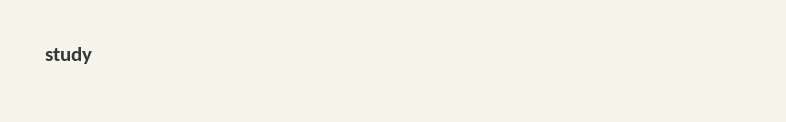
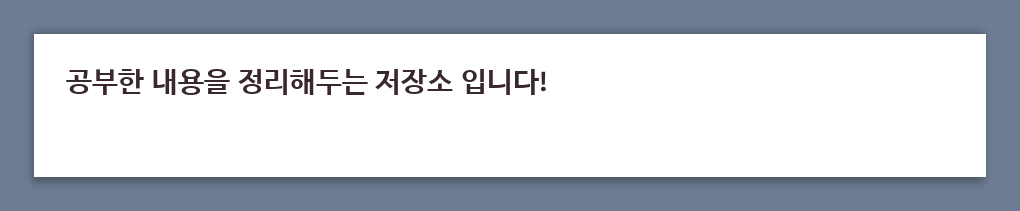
[45,47,92,64] study -> [66,69,549,95] 공부한 내용을 정리해두는 저장소 입니다!

